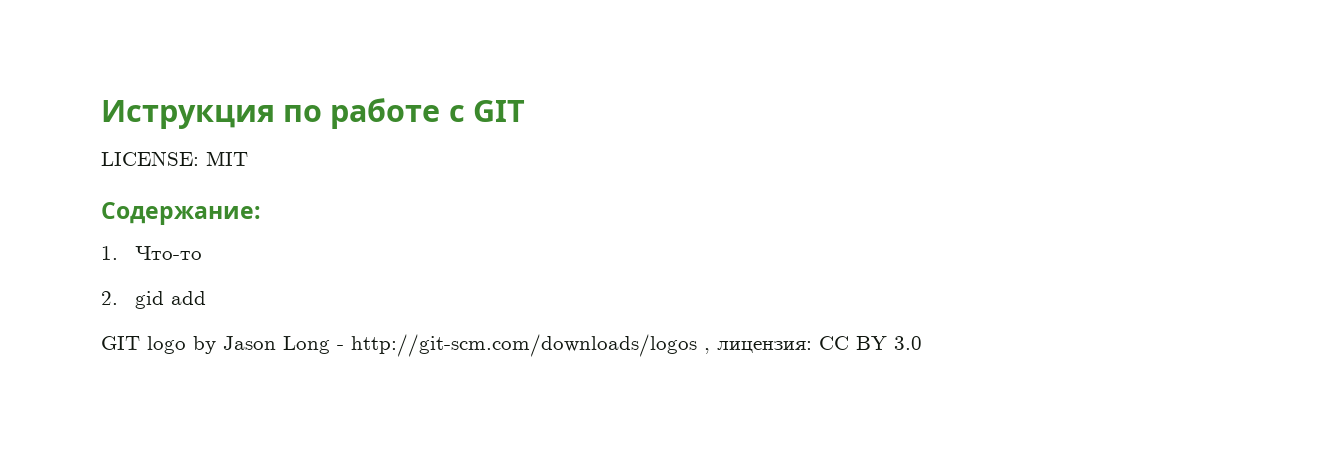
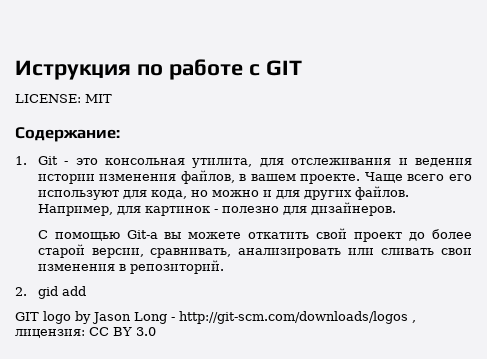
[134,246,202,260] Что-то -> [37,156,472,168] [37,170,472,184] [37,186,409,200] [37,202,396,216] [37,228,472,242] [37,244,472,258] [37,260,224,274] Git - это консольная утилита, для отслеживания и ведения истории изменения файлов, в вашем проекте. Чаще всего его используют для кода, но можно и для других файлов. Например, для картинок - полезно для дизайнеров. // С помощью Git-a вы можете откатить свой проект до более старой версии, сравнивать, анализировать или сливать свои изменения в репозиторий.

